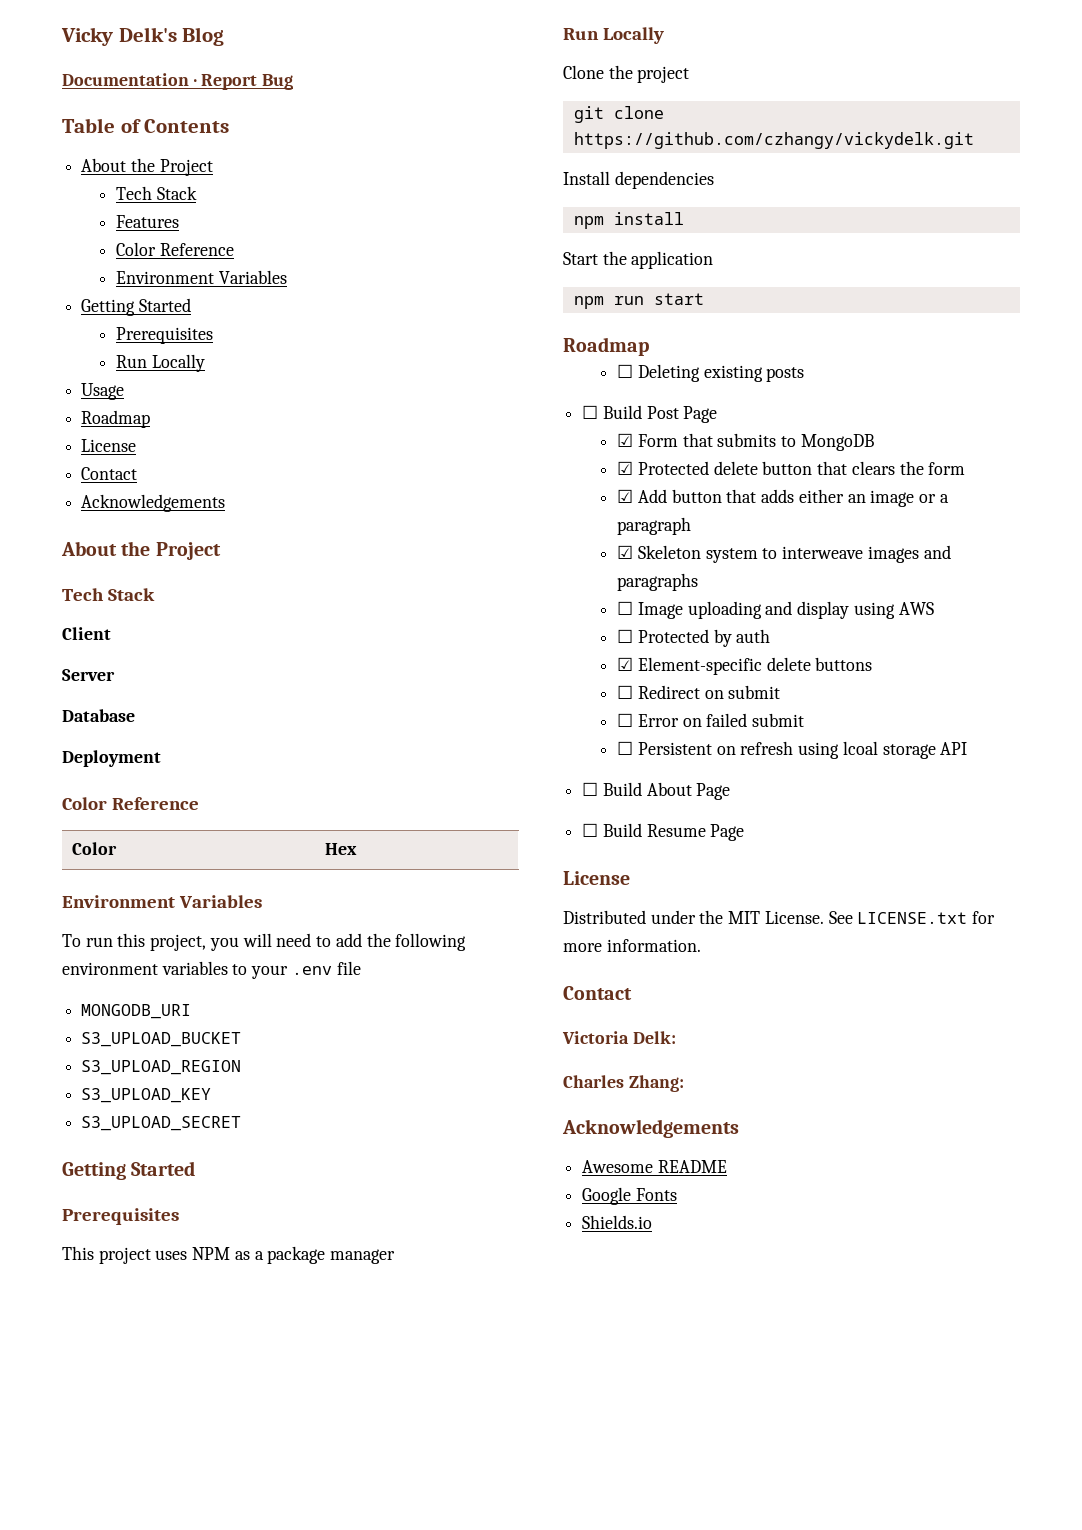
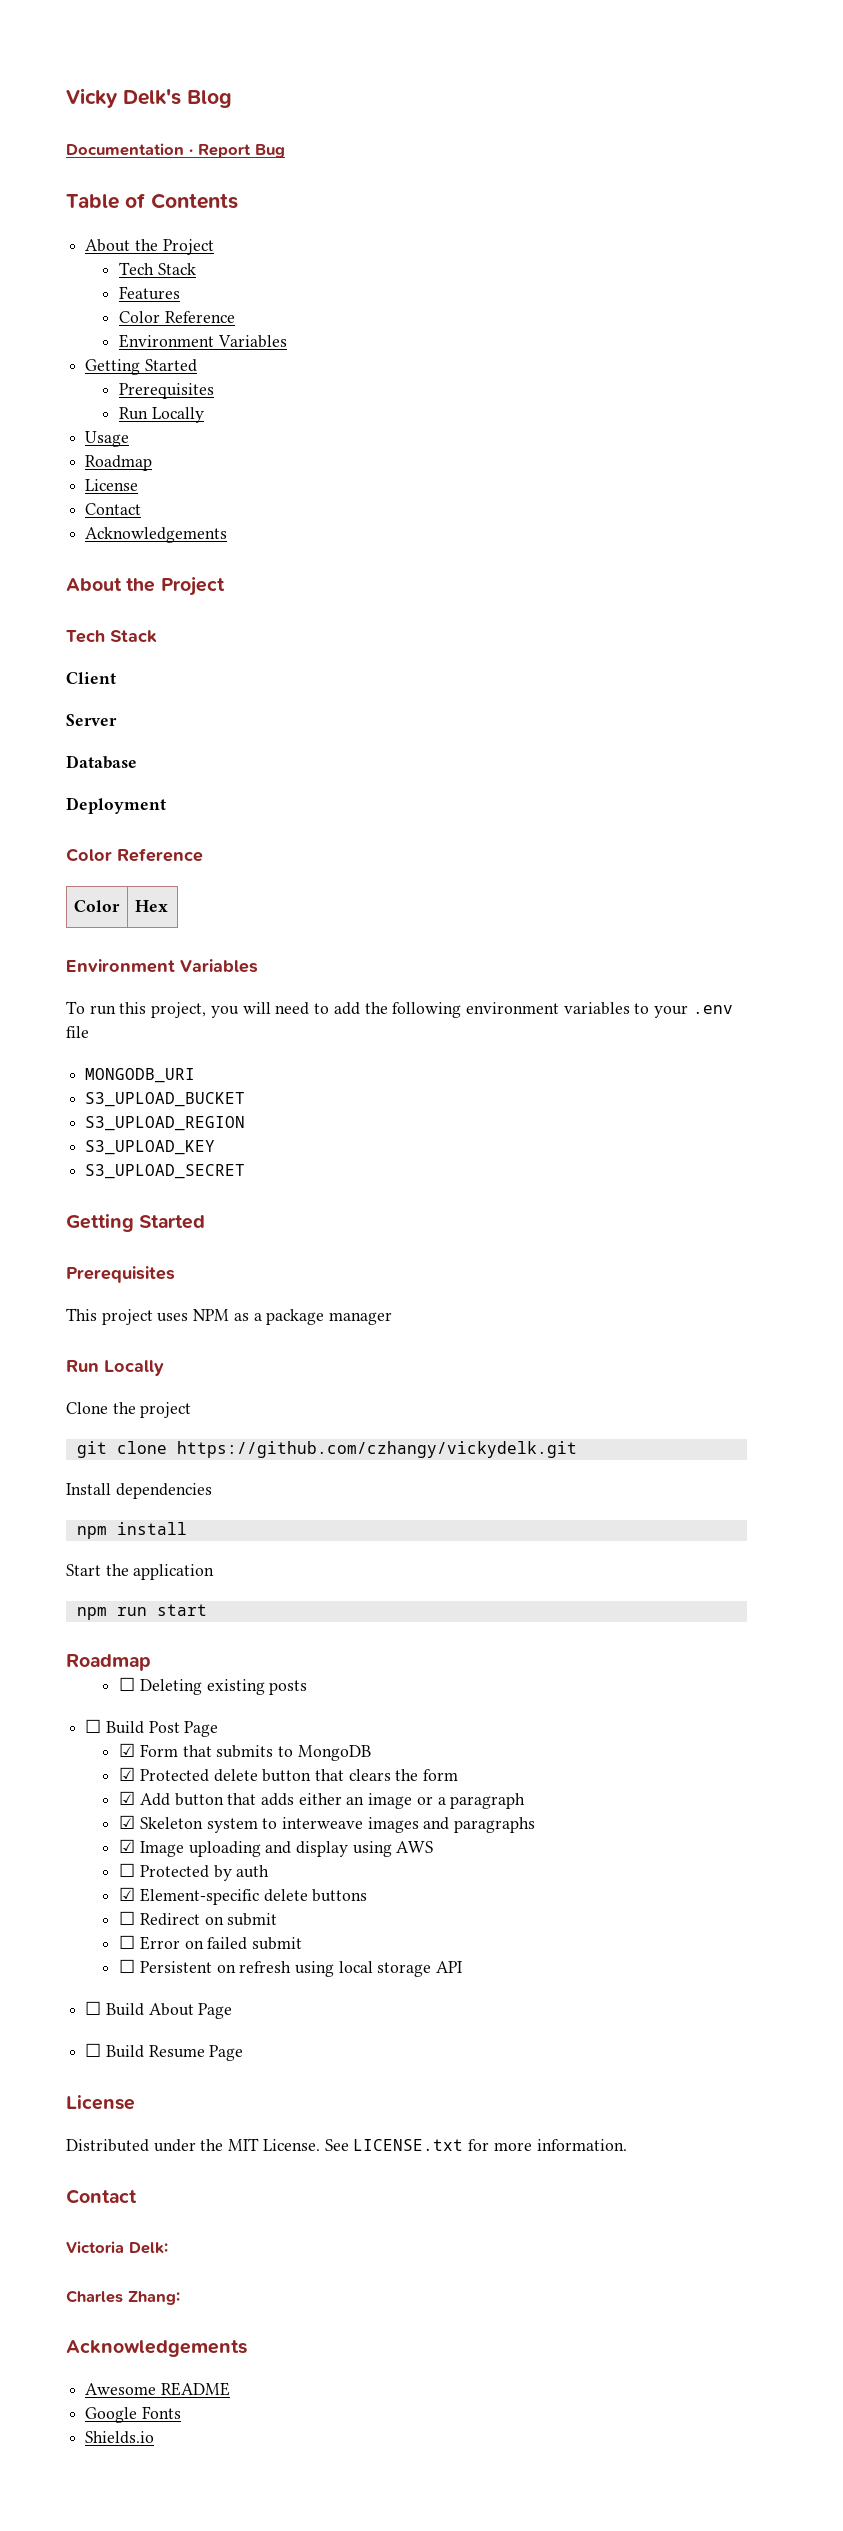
[617,601,634,615] ☐ -> [119,1839,136,1853] ☑
[842,741,878,755] lcoal -> [338,1961,373,1973] local

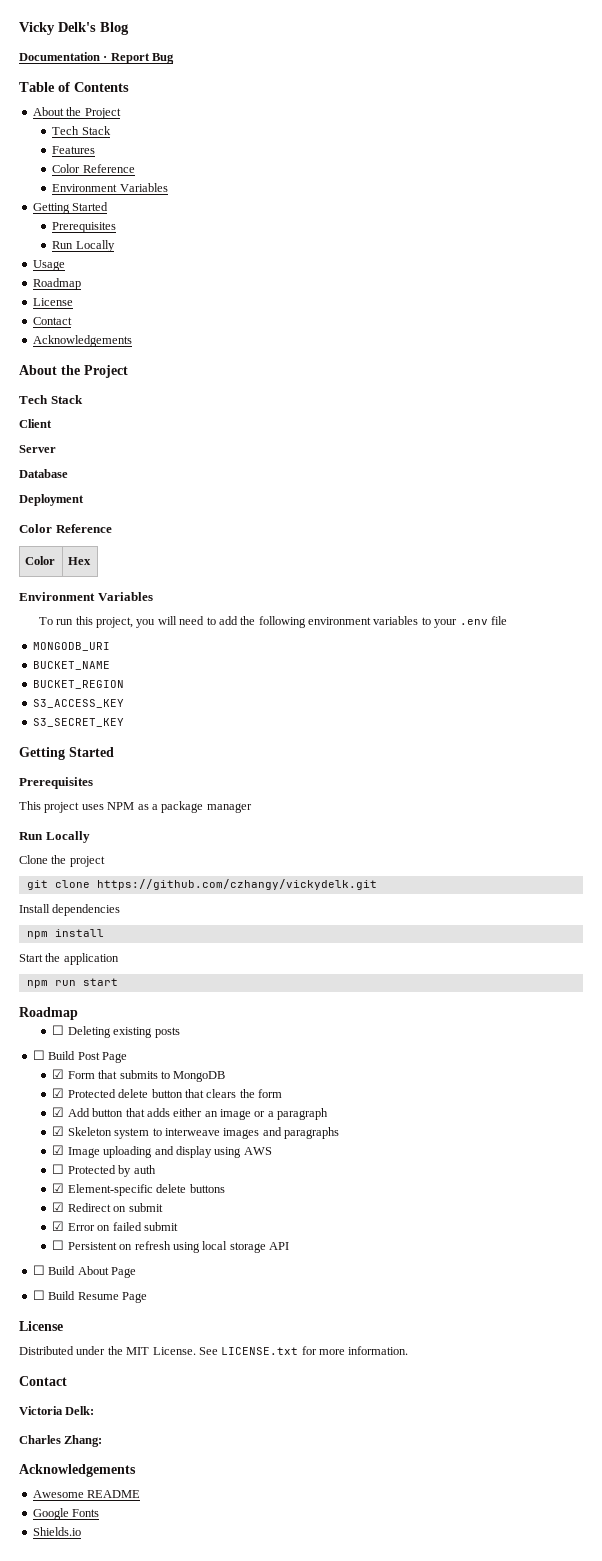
[85,1092,246,1107] [85,1116,246,1131] [85,1140,216,1155] [85,1164,246,1179] S3_UPLOAD_BUCKET // S3_UPLOAD_REGION // S3_UPLOAD_KEY // S3_UPLOAD_SECRET -> [32,661,110,670] [32,680,124,689] [32,699,124,708] [32,718,124,727] BUCKET_NAME // BUCKET_REGION // S3_ACCESS_KEY // S3_SECRET_KEY
[119,1911,136,1925] ☐ -> [52,1202,65,1212] ☑
[119,1935,136,1949] ☐ -> [52,1221,65,1231] ☑

